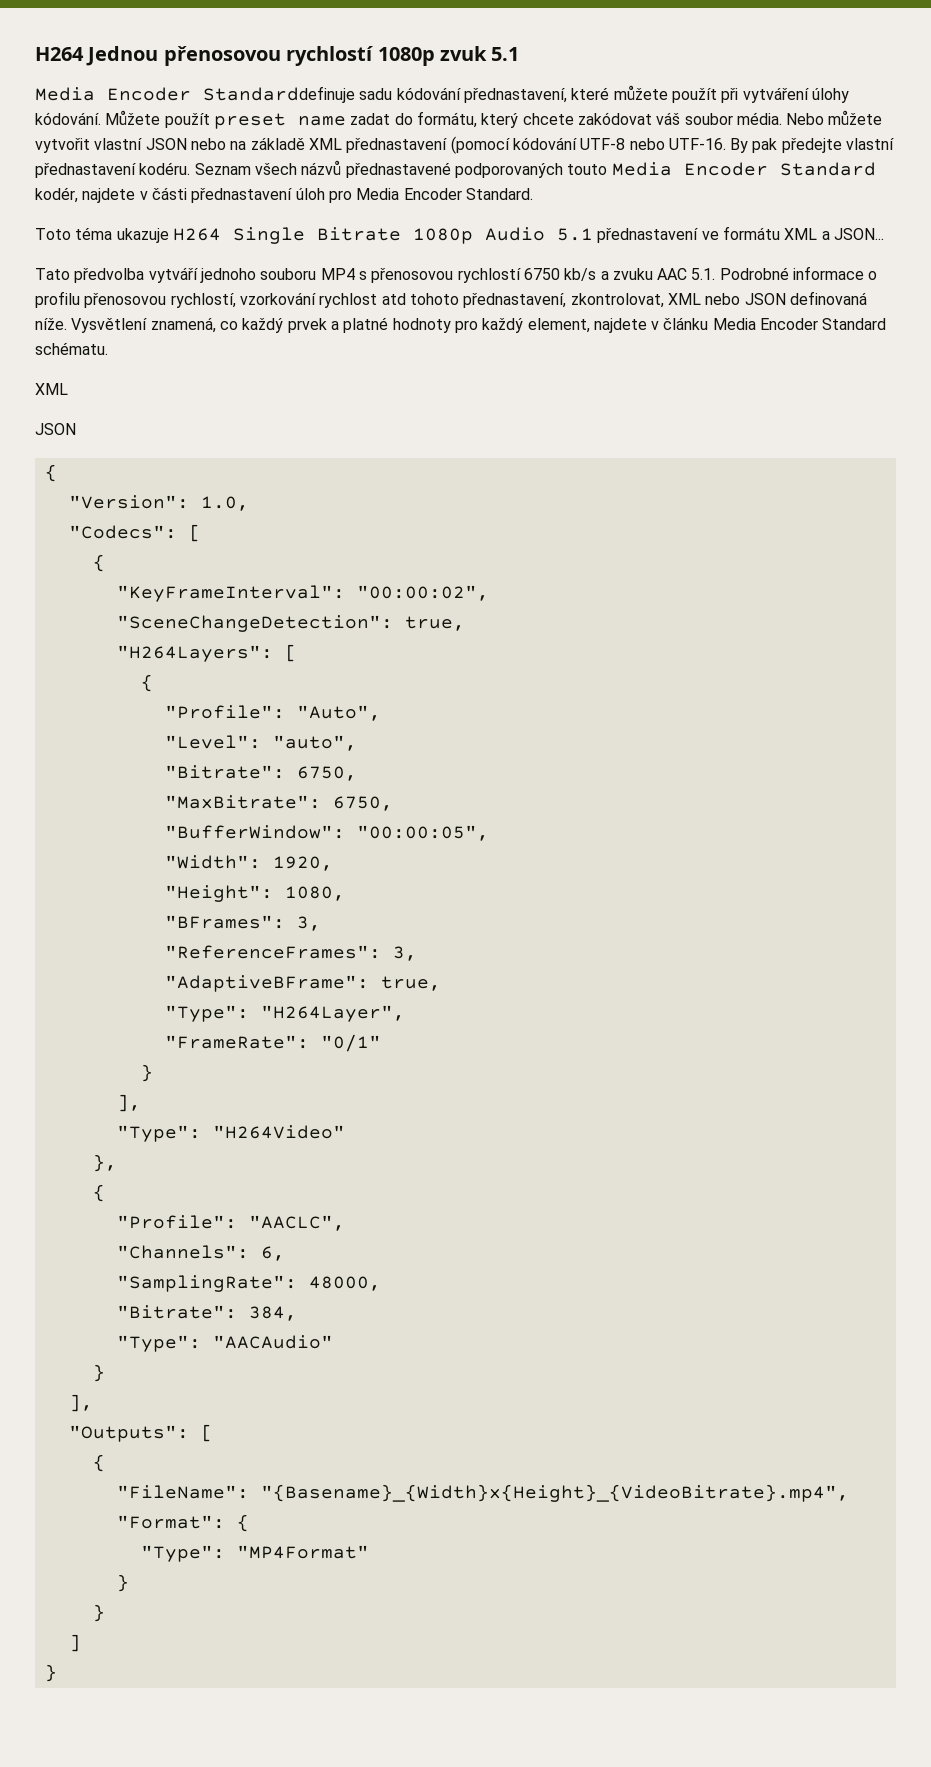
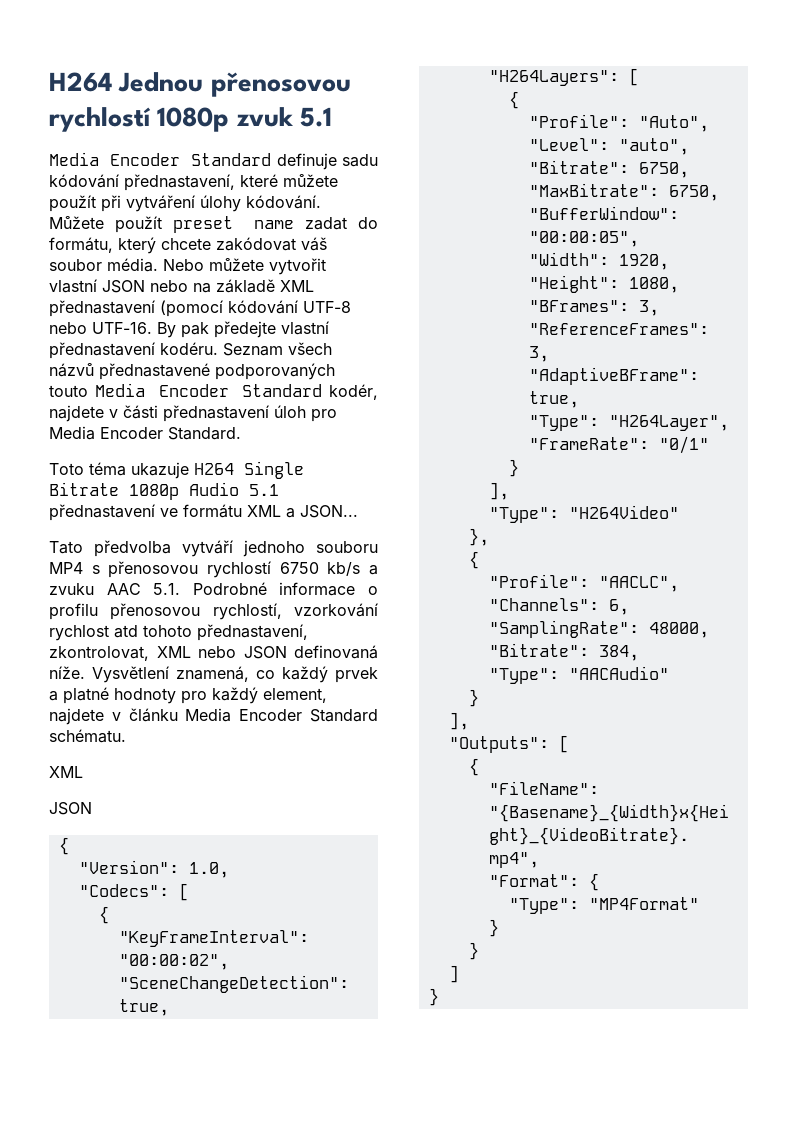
[203,86,355,103] Standarddefinuje -> [191,153,337,170] Standard definuje

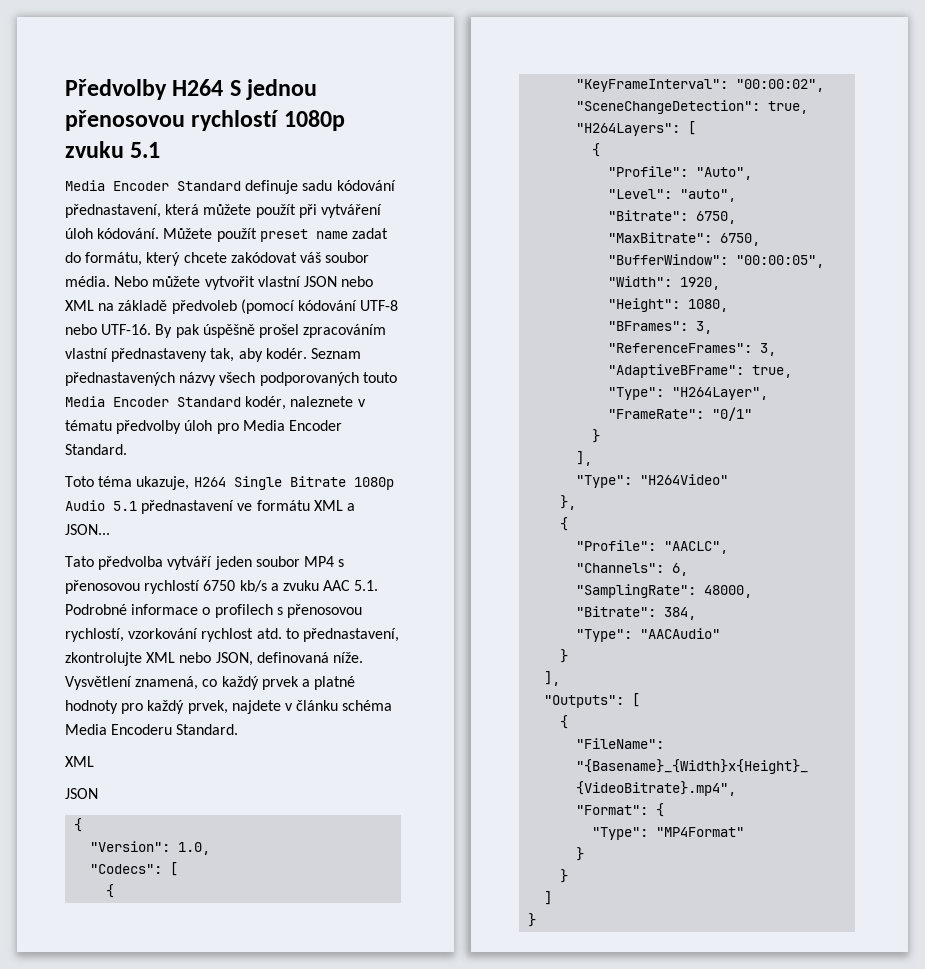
[49,72,204,92] H264 Jednou -> [65,79,318,100] Předvolby H264 S jednou
[235,107,294,127] zvuk -> [65,141,124,158] zvuku
[240,174,278,187] které -> [165,204,200,215] která
[200,195,241,212] úlohy -> [65,228,93,239] úloh
(188, 286) none -> [65,300,94,311] XML
[280,280,314,292] [49,300,155,317] XML přednastavení -> [171,300,237,314] předvoleb
[214,321,329,338] [49,342,332,359] [49,363,210,380] předejte vlastní přednastavení kodéru. Seznam všech názvů přednastavené -> [202,324,387,338] [65,348,361,362] [65,372,256,386] úspěšně prošel zpracováním vlastní přednastaveny tak, aby kodér. Seznam přednastavených názvy všech
[49,405,269,422] najdete v části přednastavení -> [290,396,366,407] [65,420,182,434] naleznete v tématu předvolby
[131,462,189,479] ukazuje -> [136,476,190,490] ukazuje,
[243,540,378,557] jednoho souboru -> [214,556,300,570] jeden soubor
[49,603,98,620] profilu -> [214,604,283,618] profilech s
[114,624,308,641] [49,646,149,661] atd tohoto přednastavení, zkontrolovat, -> [256,628,399,642] [65,652,142,666] atd. to přednastavení, zkontrolujte
[243,646,287,659] JSON -> [215,652,253,666] JSON,
[263,688,327,703] element, -> [187,700,228,714] prvek,
[185,708,378,722] [49,729,126,743] Media Encoder Standard schématu. -> [342,700,393,711] [65,724,239,735] schéma Media Encoderu Standard.

